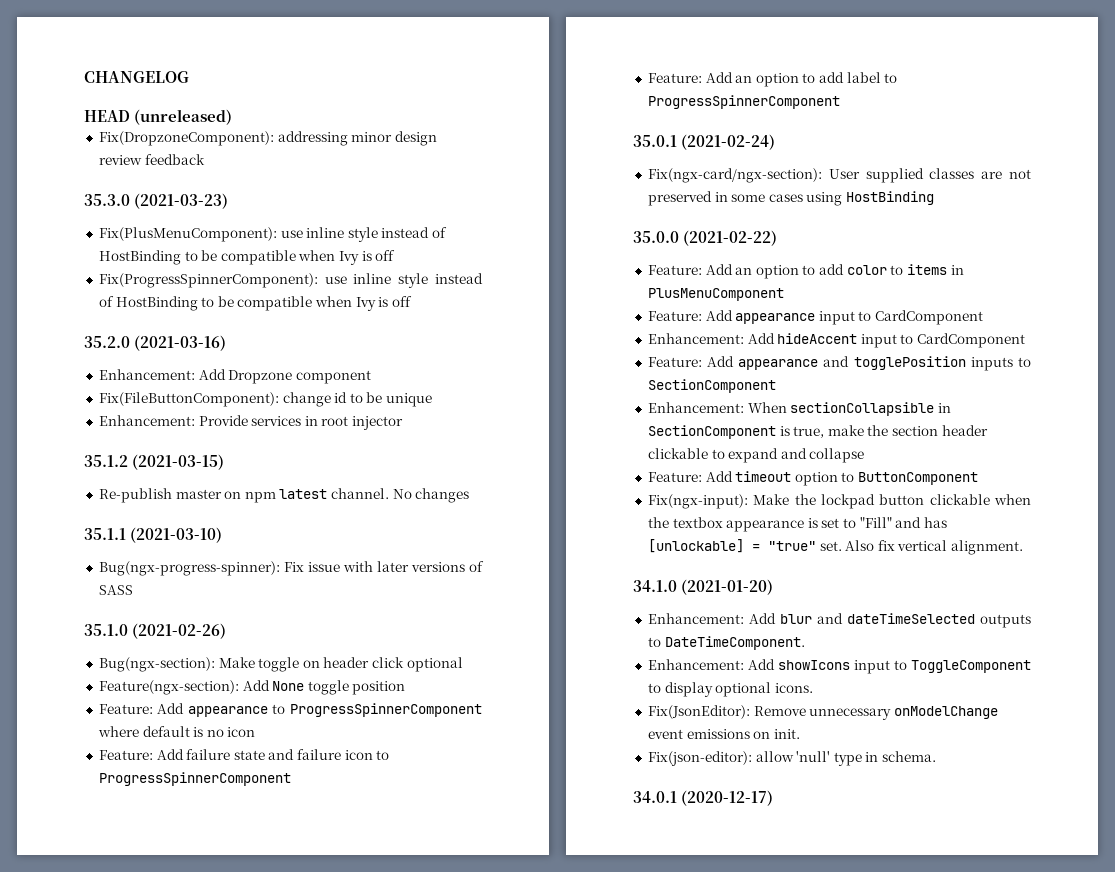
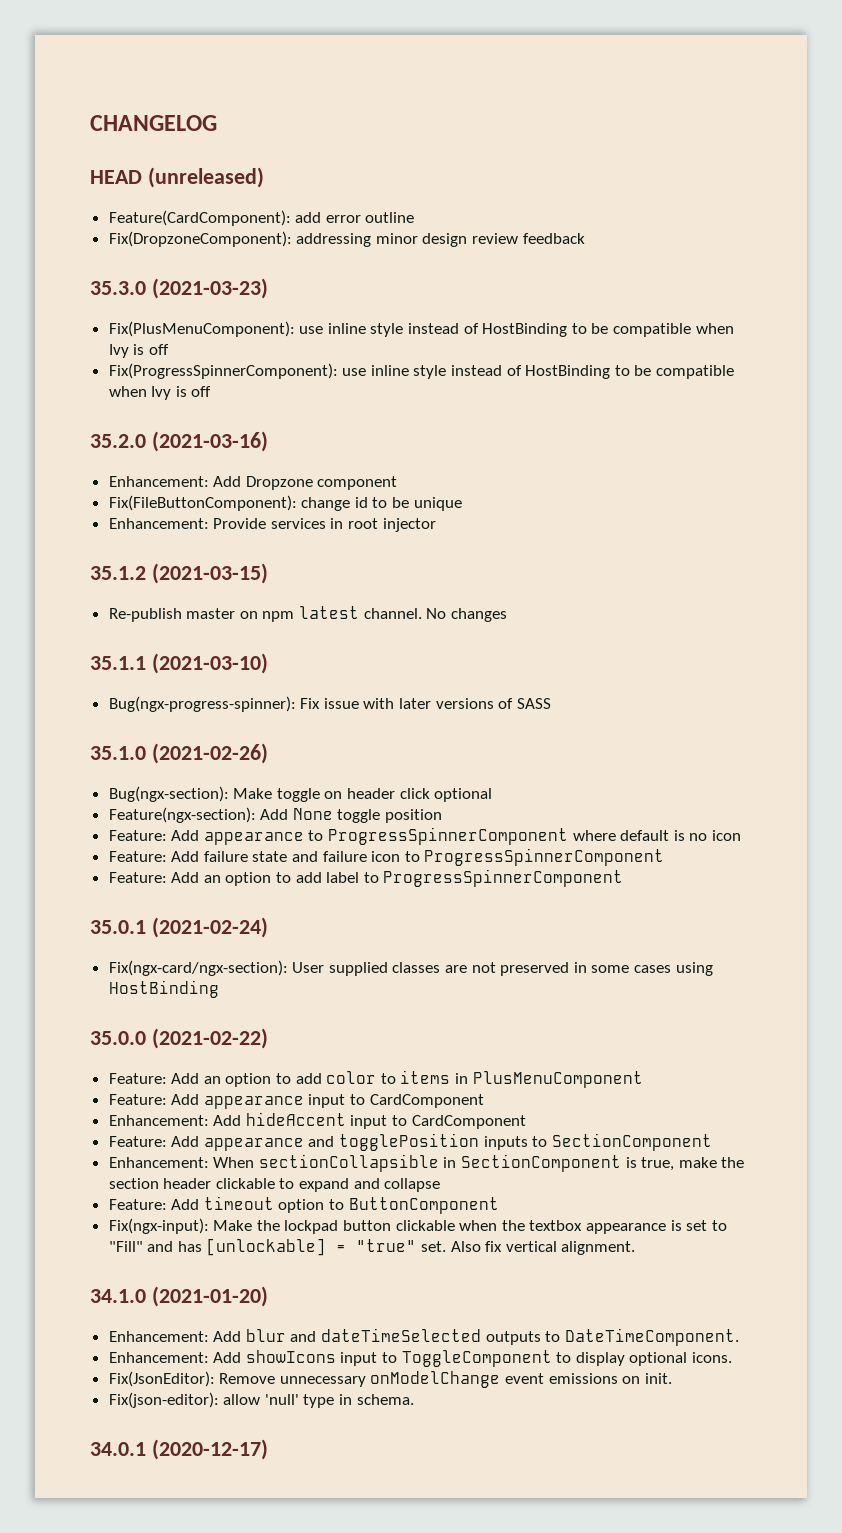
(233, 117) none -> [108,210,415,226] // Feature(CardComponent): add error outline

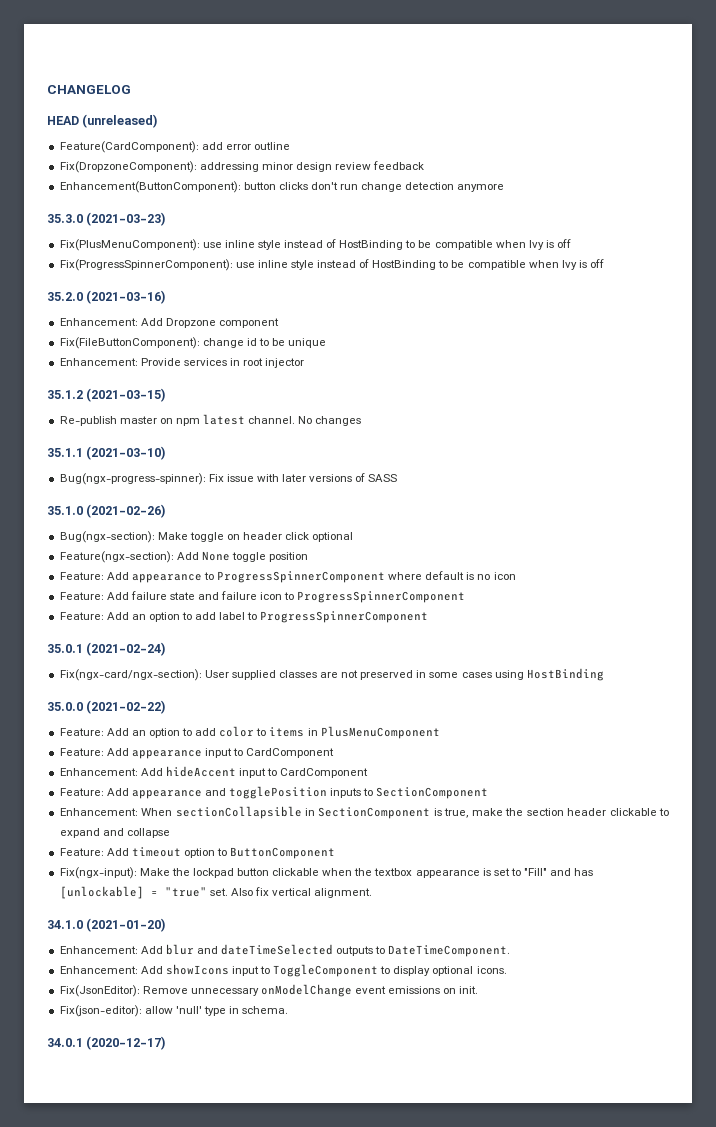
(585, 238) none -> [59,181,505,193] // Enhancement(ButtonComponent): button clicks don't run change detection anymore

